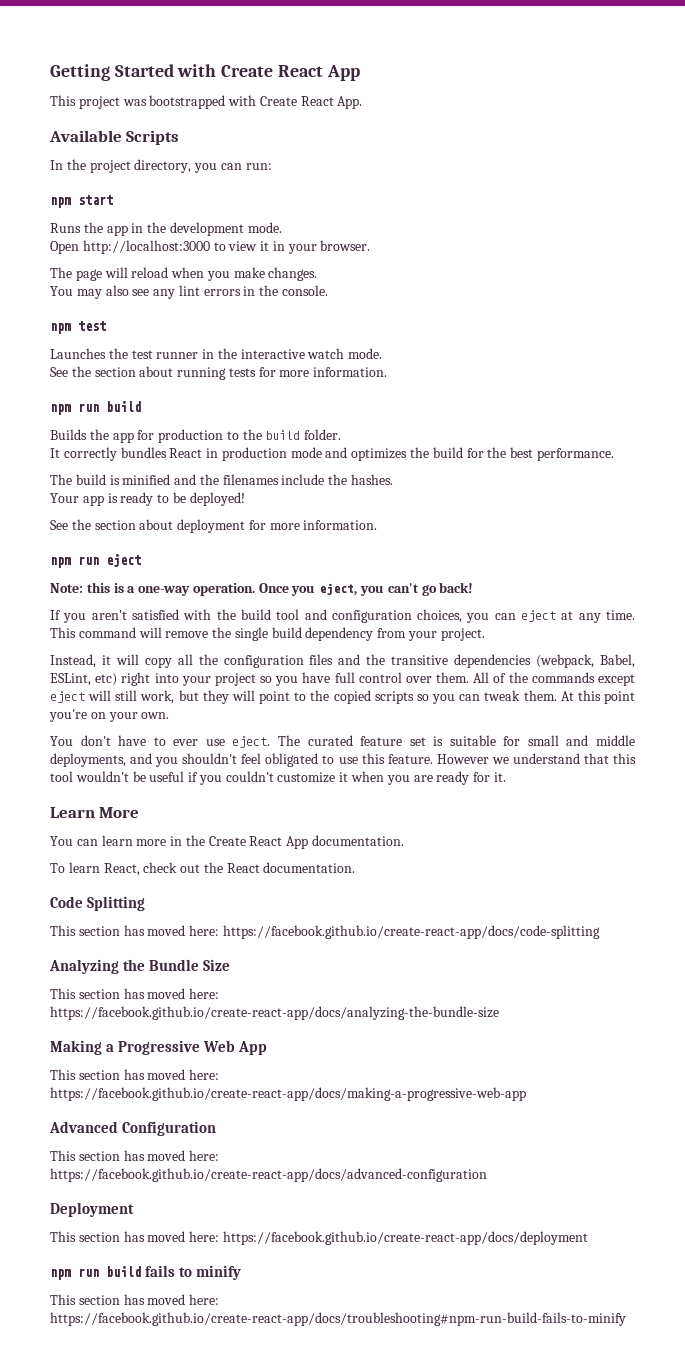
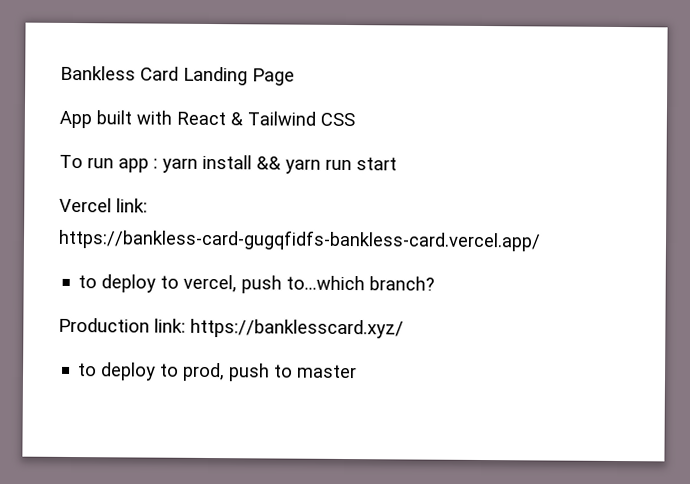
[50,64,360,81] [50,95,363,109] [49,130,180,145] [50,159,272,173] [50,195,113,208] [50,222,282,236] [50,240,371,254] [50,267,318,281] [50,285,329,299] [50,321,106,334] [50,348,383,359] [50,366,388,380] [50,401,141,415] [50,429,342,443] [50,447,614,461] [50,474,394,485] [50,492,245,506] [50,519,378,533] [50,554,141,568] [50,582,474,596] [50,609,635,623] [50,627,485,641] [50,654,635,668] [50,672,636,686] [50,690,635,704] [49,709,170,722] [50,735,635,748] [50,753,636,767] [50,771,506,785] [50,807,140,818] [50,835,405,849] [50,862,356,876] [50,896,146,911] [50,925,600,939] [49,959,231,974] [50,988,220,999] [50,1006,499,1020] [50,1040,268,1055] [50,1069,220,1080] [50,1087,526,1101] [49,1121,217,1136] [50,1150,220,1161] [50,1168,487,1182] [50,1202,134,1217] [50,1231,588,1245] [50,1265,242,1280] [50,1294,220,1305] [50,1312,626,1326] Getting Started with Create React App // This project was bootstrapped with Create React App. // Available Scripts // In the project directory, you can run: // npm start // Runs the app in the development mode. // Open http://localhost:3000 to view it in your browser. // The page will reload when you make changes. // You may also see any lint errors in the console. // npm test // Launches the test runner in the interactive watch mode. // See the section about running tests for more information. // npm run build // Builds the app for production to the build folder. // It correctly bundles React in production mode and optimizes the build for the best performance. // The build is minified and the filenames include the hashes. // Your app is ready to be deployed! // See the section about deployment for more information. // npm run eject // Note: this is a one-way operation. Once you eject, you can't go back! // If you aren't satisfied with the build tool and configuration choices, you can eject at any time. This command will remove the single build dependency from your project. // Instead, it will copy all the configuration files and the transitive dependencies (webpack, Babel, ESLint, etc) right into your project so you have full control over them. All of the commands except eject will still work, but they will point to the copied scripts so you can tweak them. At this point you're on your own. // You don't have to ever use eject. The curated feature set is suitable for small and middle deployments, and you shouldn't feel obligated to use this feature. However we understand that this tool wouldn't be useful if you couldn't customize it when you are ready for it. // Learn More // You can learn more in the Create React App documentation. // To learn React, check out the React documentation. // Code Splitting // This section has moved here: https://facebook.github.io/create-react-app/docs/code-splitting // Analyzing the Bundle Size // This section has moved here: https://facebook.github.io/create-react-app/docs/analyzing-the-bundle-size // Making a Progressive Web App // This section has moved here: https://facebook.github.io/create-react-app/docs/making-a-progressive-web-app // Advanced Configuration // This section has moved here: https://facebook.github.io/create-react-app/docs/advanced-configuration // Deployment // This section has moved here: https://facebook.github.io/create-react-app/docs/deployment // npm run build fails to minify // This section has moved here: https://facebook.github.io/create-react-app/docs/troubleshooting#npm-run-build-fails-to-minify -> [60,65,295,86] [59,110,355,129] [59,154,397,174] [59,197,148,213] [58,228,541,252] [78,274,436,294] [58,317,404,339] [78,362,358,382] Bankless Card Landing Page // App built with React & Tailwind CSS // To run app : yarn install && yarn run start // Vercel link: https://bankless-card-gugqfidfs-bankless-card.vercel.app/ // to deploy to vercel, push to...which branch? // Production link: https://banklesscard.xyz/ // to deploy to prod, push to master

